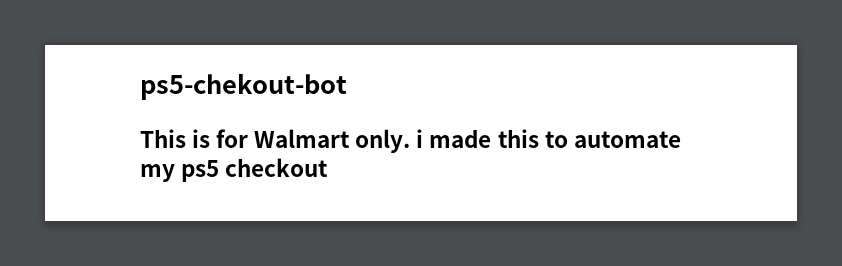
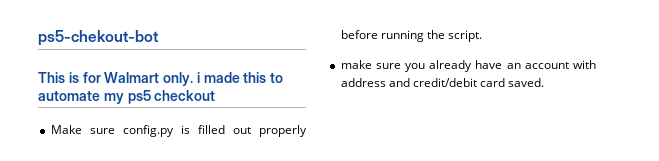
(329, 167) none -> [50,125,307,137] [340,30,482,42] [340,60,596,72] [340,78,545,87] // Make sure config.py is filled out properly before running the script. // make sure you already have an account with address and credit/debit card saved.

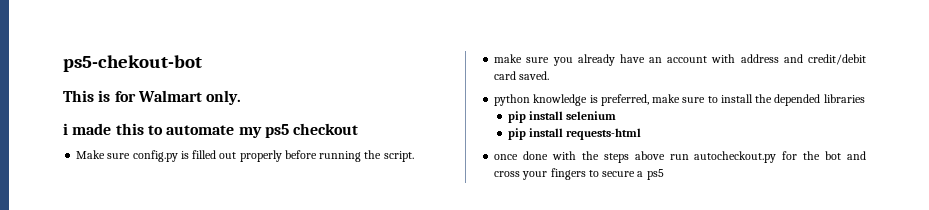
(194, 79) none -> (242, 97) //
(545, 82) none -> [494,94,865,106] [507,111,617,123] [507,128,642,140] [494,151,866,163] [494,168,664,180] // python knowledge is preferred, make sure to install the depended libraries // pip install selenium // pip install requests-html // once done with the steps above run autocheckout.py for the bot and cross your fingers to secure a ps5

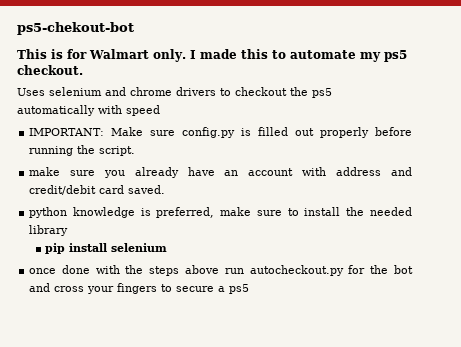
[63,123,68,135] // i -> [189,50,196,59] I
[293,123,359,135] checkout // -> [17,65,83,75] [17,87,332,98] [17,105,160,116] [29,128,105,136] checkout. // Uses selenium and chrome drivers to checkout the ps5 automatically with speed // IMPORTANT:
[774,94,865,106] depended libraries -> [369,207,412,216] [29,225,69,236] needed library
[507,128,642,140] // pip install requests-html -> (168, 247) none

